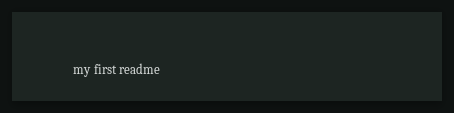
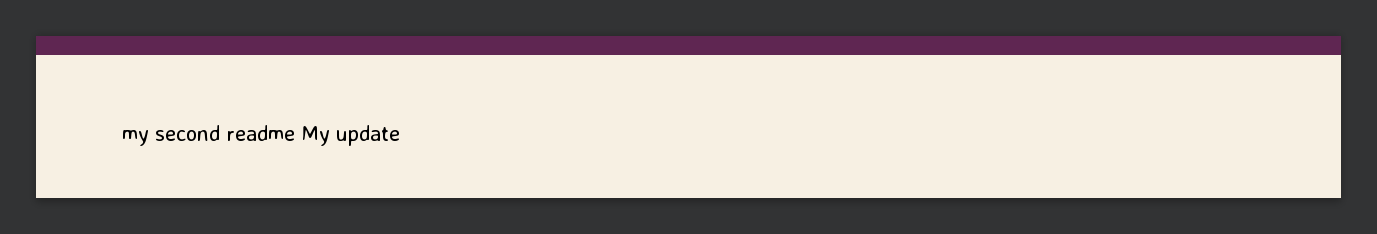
[93,63,161,74] first readme -> [155,125,400,146] second readme My update

